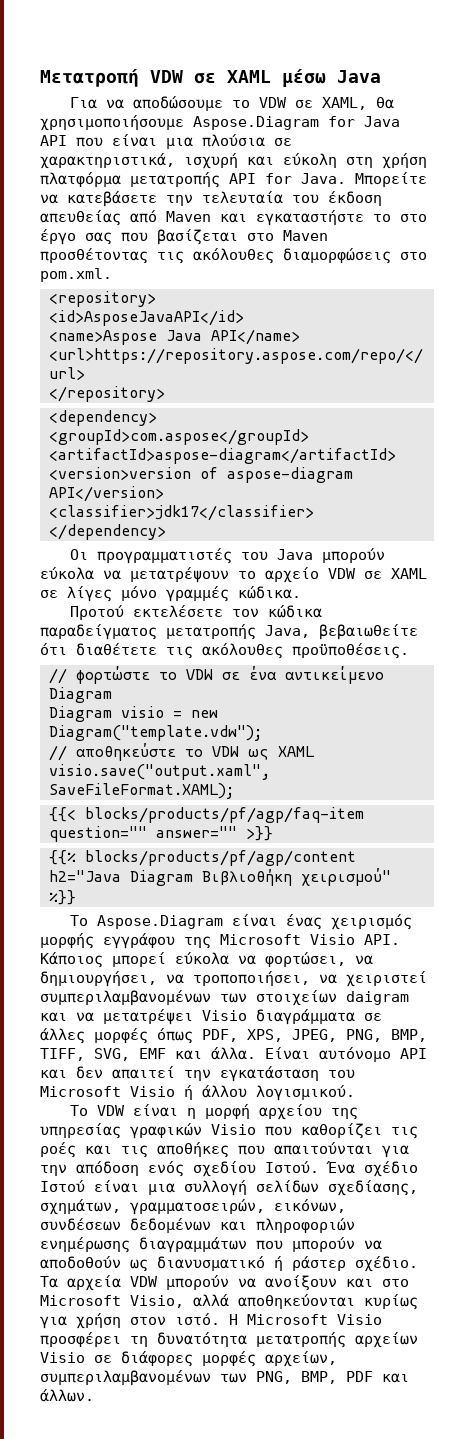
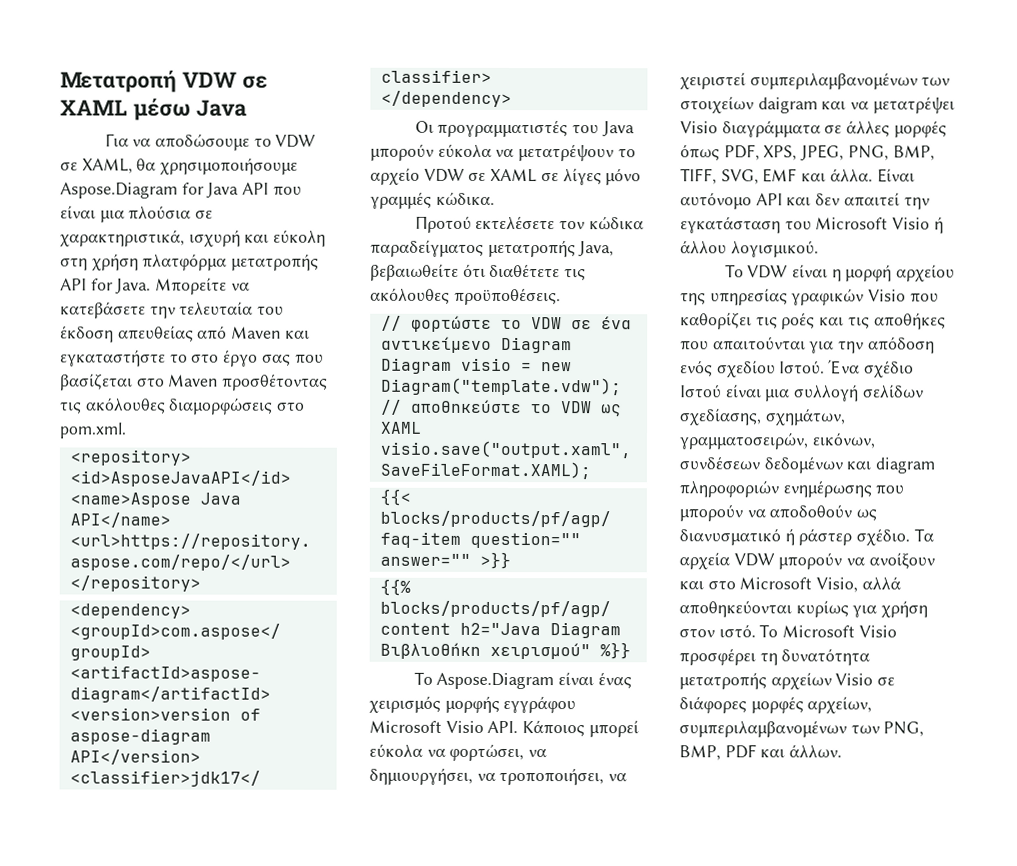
[184,936,211,949] της -> (577, 704) none
(247, 1226) none -> [875,457,936,474] diagram
[139,1237,247,1253] διαγραμμάτων -> (872, 489) none
[229,1314,238,1325] Η -> [759,624,779,638] Το

